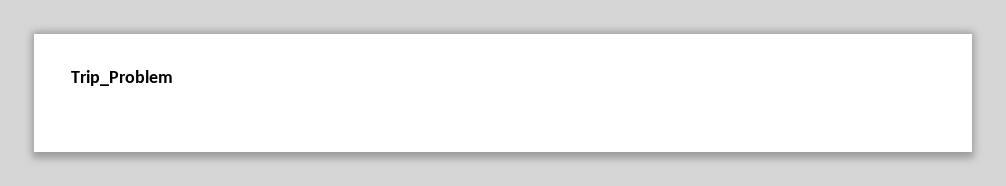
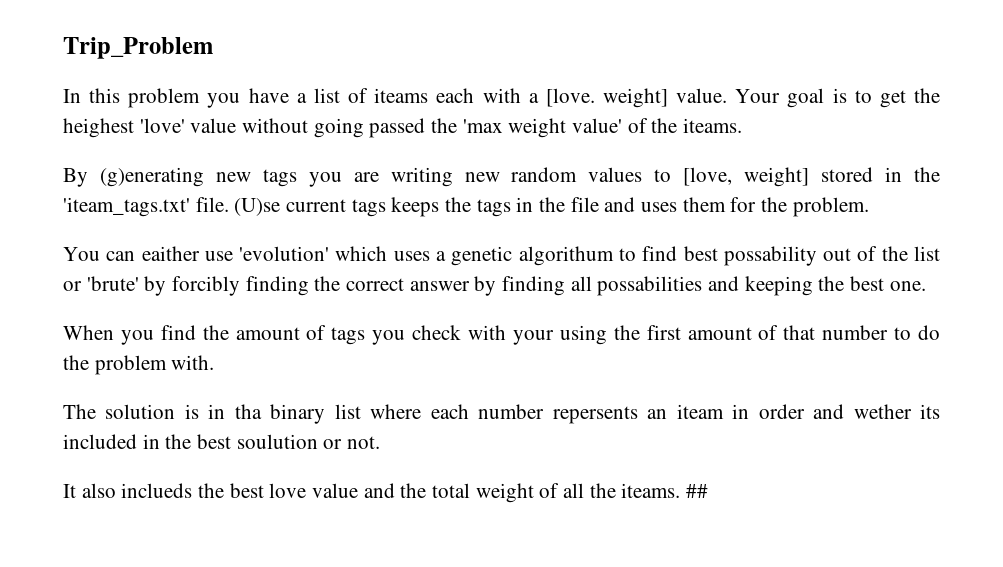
(173, 78) none -> [63,88,940,108] [63,118,743,138] [63,167,940,187] [63,197,869,217] [63,246,940,266] [63,276,926,296] [63,325,941,345] [63,355,215,375] [63,404,941,424] [63,434,381,449] [63,483,709,503] // In this problem you have a list of iteams each with a [love. weight] value. Your goal is to get the heighest 'love' value without going passed the 'max weight value' of the iteams. // By (g)enerating new tags you are writing new random values to [love, weight] stored in the 'iteam_tags.txt' file. (U)se current tags keeps the tags in the file and uses them for the problem. // You can eaither use 'evolution' which uses a genetic algorithum to find best possability out of the list or 'brute' by forcibly finding the correct answer by finding all possabilities and keeping the best one. // When you find the amount of tags you check with your using the first amount of that number to do the problem with. // The solution is in tha binary list where each number repersents an iteam in order and wether its included in the best soulution or not. // It also inclueds the best love value and the total weight of all the iteams. ##

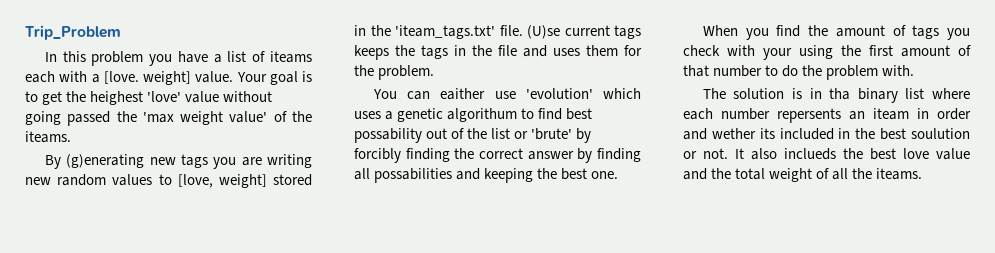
(381, 442) // -> (728, 153) none
[686,484,709,498] ## -> (923, 174) none

